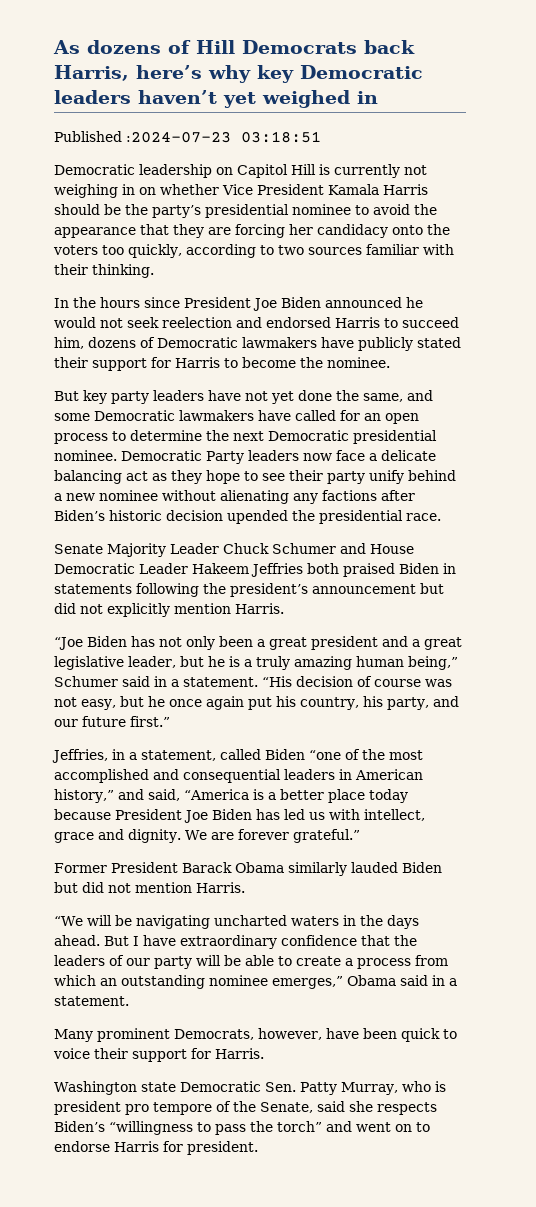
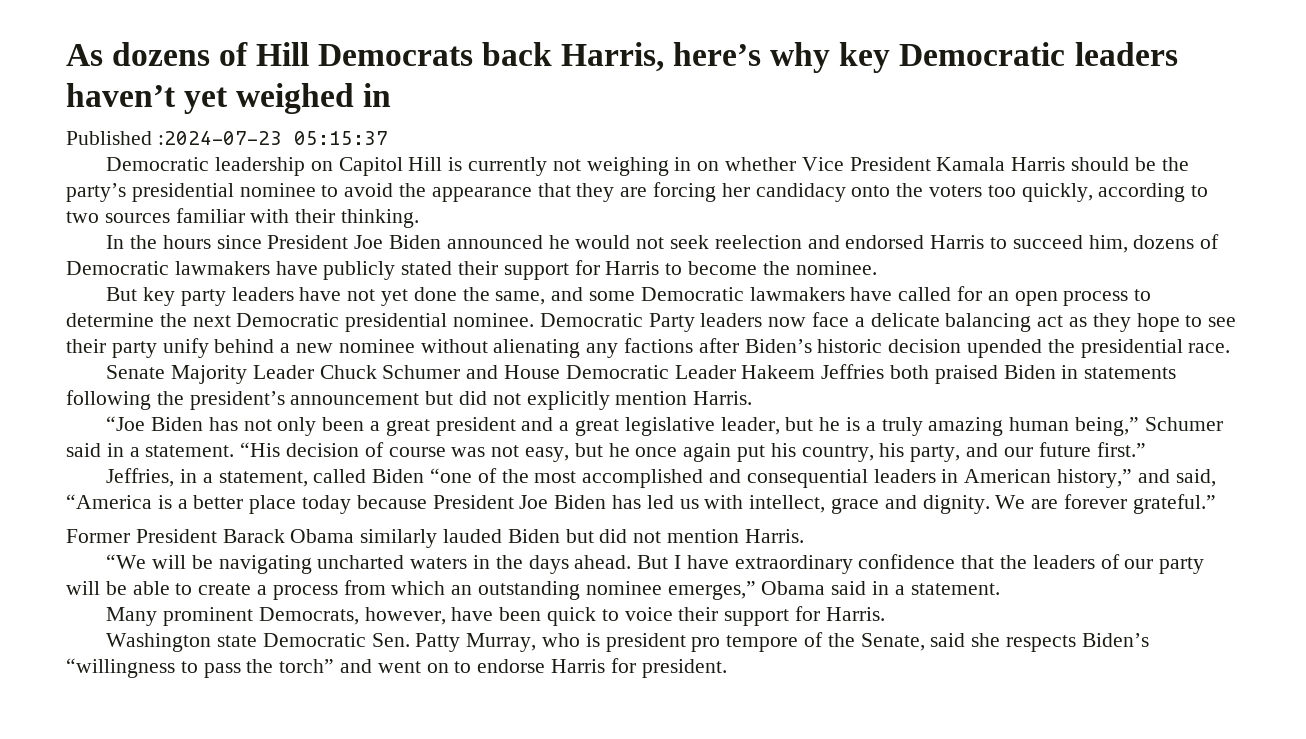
[241,131,321,143] 03:18:51 -> [293,131,388,145] 05:15:37

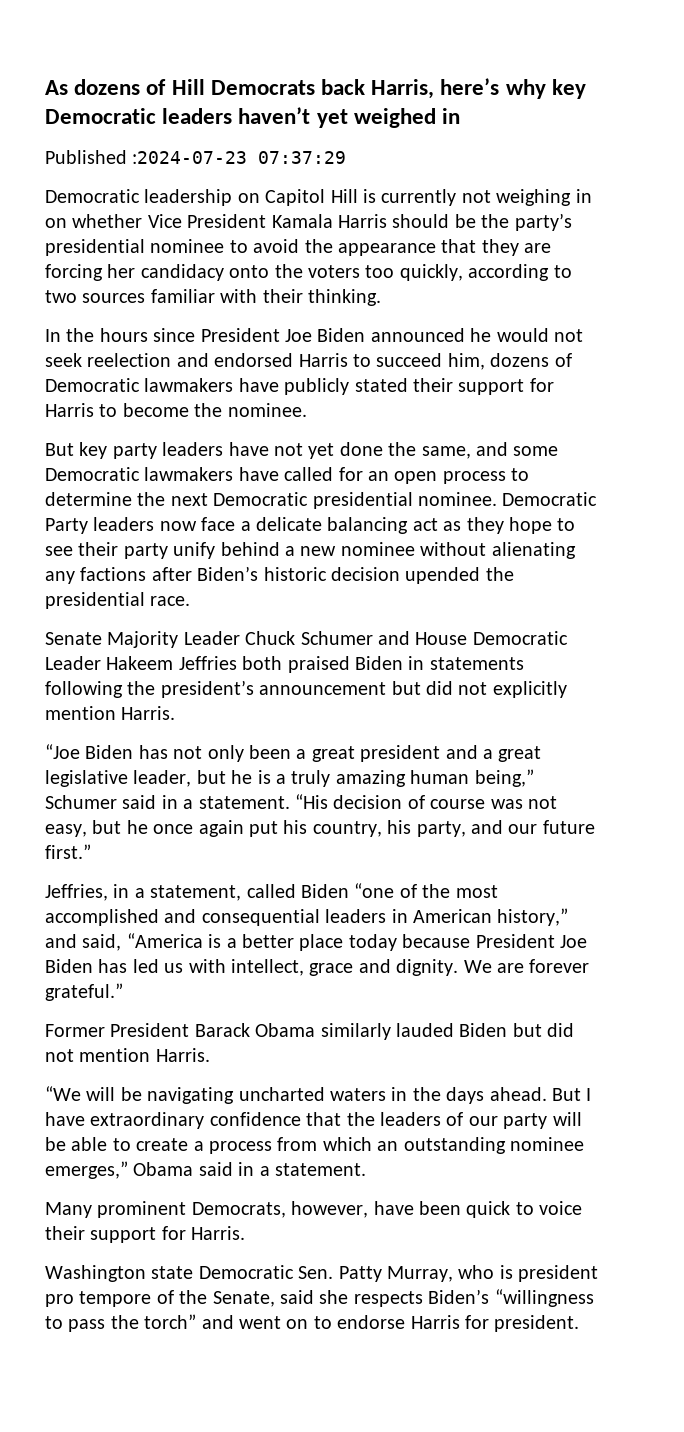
[293,131,388,145] 05:15:37 -> [258,151,347,164] 07:37:29

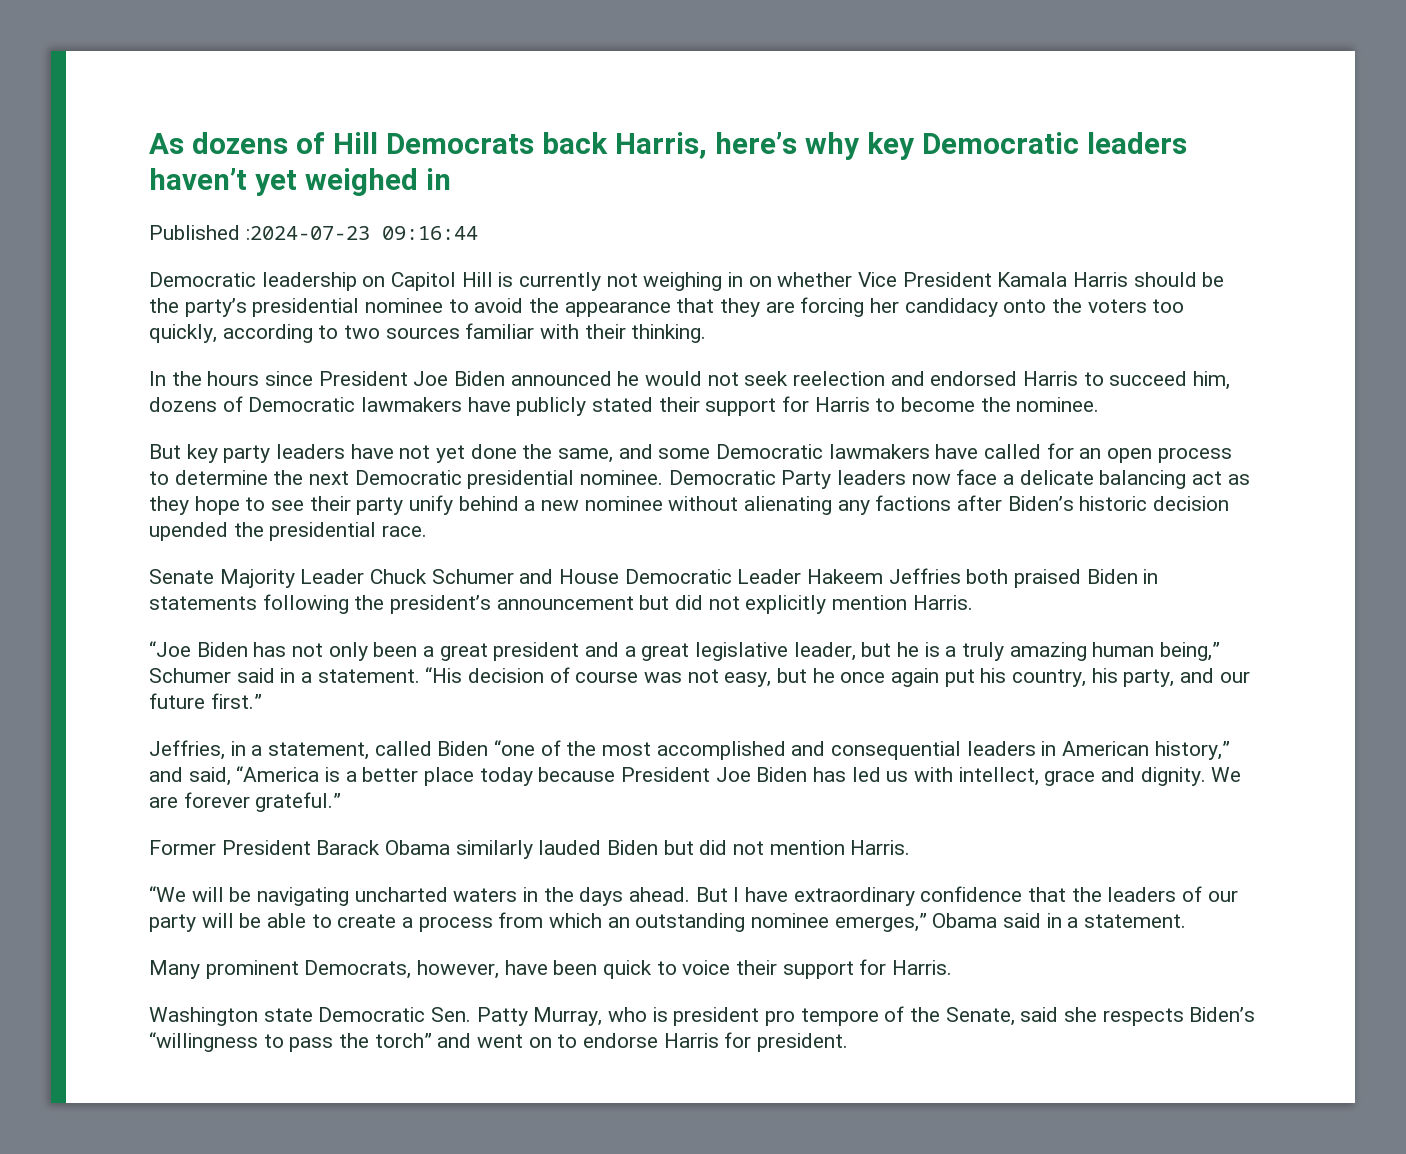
[258,151,347,164] 07:37:29 -> [381,226,478,240] 09:16:44

